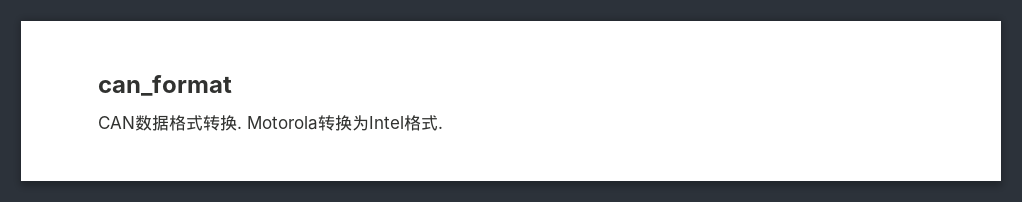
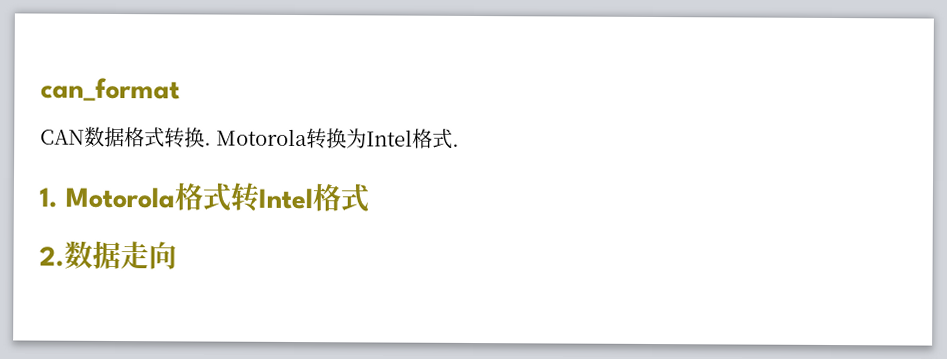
(443, 127) none -> [39,182,369,213] [39,240,177,270] // 1. Motorola格式转Intel格式 // 2.数据走向

